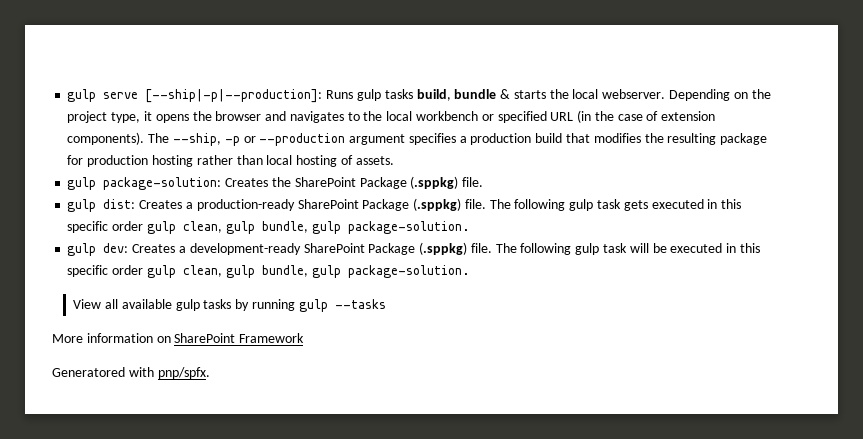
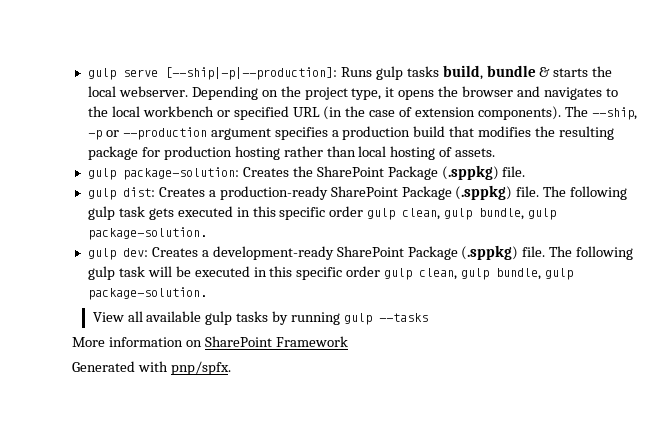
[52,367,125,377] Generatored -> [72,361,135,372] Generated

